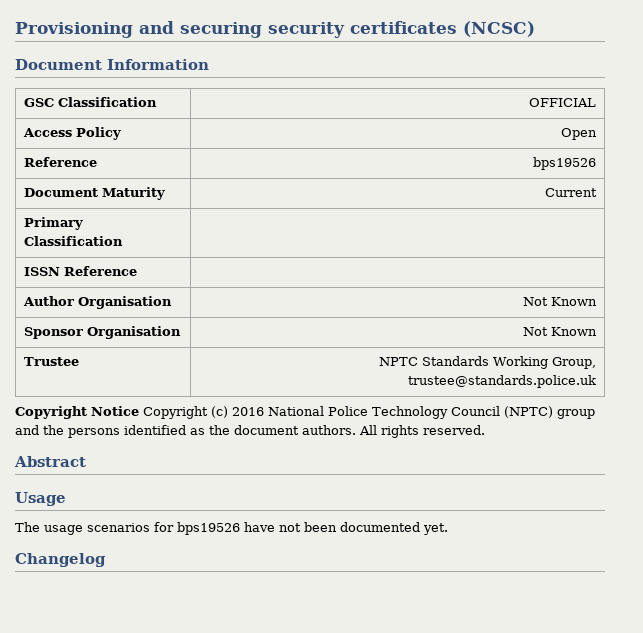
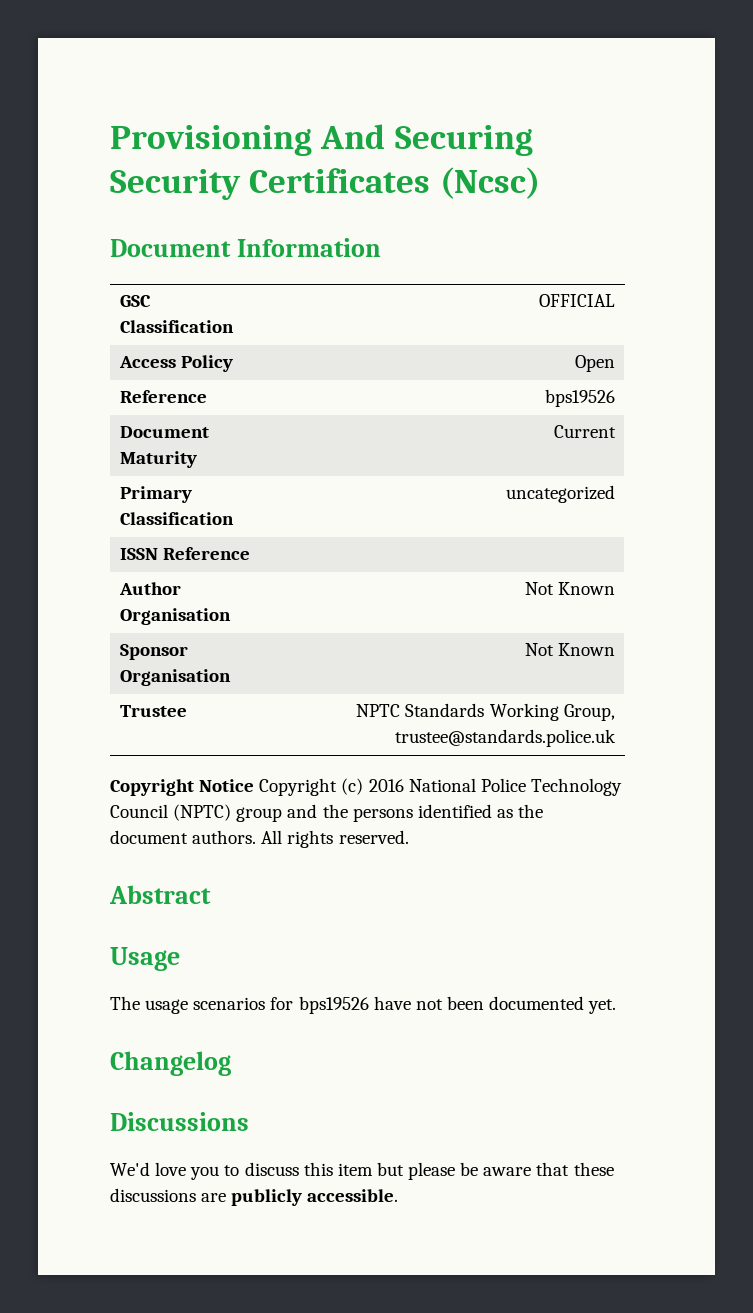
[139,21,535,38] and securing security certificates (NCSC) -> [320,124,533,156] [110,167,540,200] And Securing Security Certificates (Ncsc)
(123, 241) none -> [505,485,615,503] uncategorized
(106, 560) none -> [110,1112,249,1131] [110,1162,614,1180] [110,1188,399,1206] // Discussions // We'd love you to discuss this item but please be aware that these discussions are publicly accessible.

